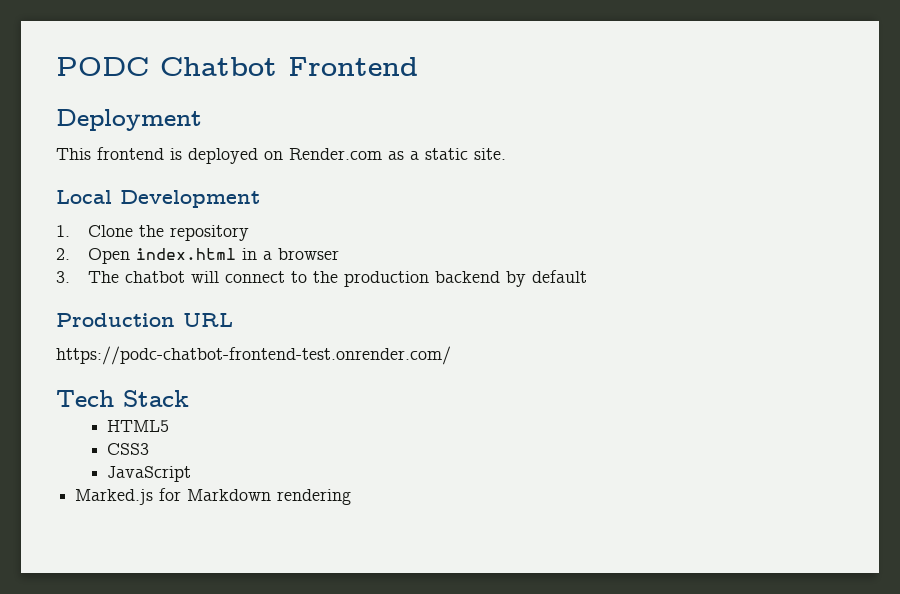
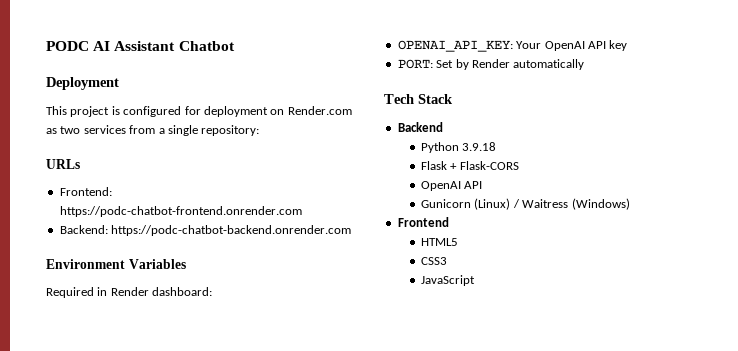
(149, 66) none -> [93,41,176,51] AI Assistant
[288,57,418,76] Frontend -> (235, 46) none
[97,147,506,164] [56,190,260,208] [56,225,250,241] [56,248,340,264] [56,270,588,287] [56,313,233,327] [56,346,451,365] [56,390,189,407] frontend is deployed on Render.com as a static site. // Local Development // 1. Clone the repository // 2. Open index.html in a browser // 3. The chatbot will connect to the production backend by default // Production URL // https://podc-chatbot-frontend-test.onrender.com/ // Tech Stack -> [70,106,352,117] [46,125,260,136] [46,159,80,169] [59,187,112,196] [59,206,302,217] [59,225,352,236] [46,259,186,269] [46,287,213,298] [397,40,628,52] [397,59,585,70] [384,94,453,104] [397,122,443,132] [421,142,497,153] [421,161,519,170] [421,181,483,191] [421,198,630,210] [397,217,449,227] project is configured for deployment on Render.com as two services from a single repository: // URLs // Frontend: https://podc-chatbot-frontend.onrender.com // Backend: https://podc-chatbot-backend.onrender.com // Environment Variables // Required in Render dashboard: // OPENAI_API_KEY: Your OpenAI API key // PORT: Set by Render automatically // Tech Stack // Backend // Python 3.9.18 // Flask + Flask-CORS // OpenAI API // Gunicorn (Linux) / Waitress (Windows) // Frontend
[75,488,352,505] // Marked.js for Markdown rendering -> (476, 280) none

